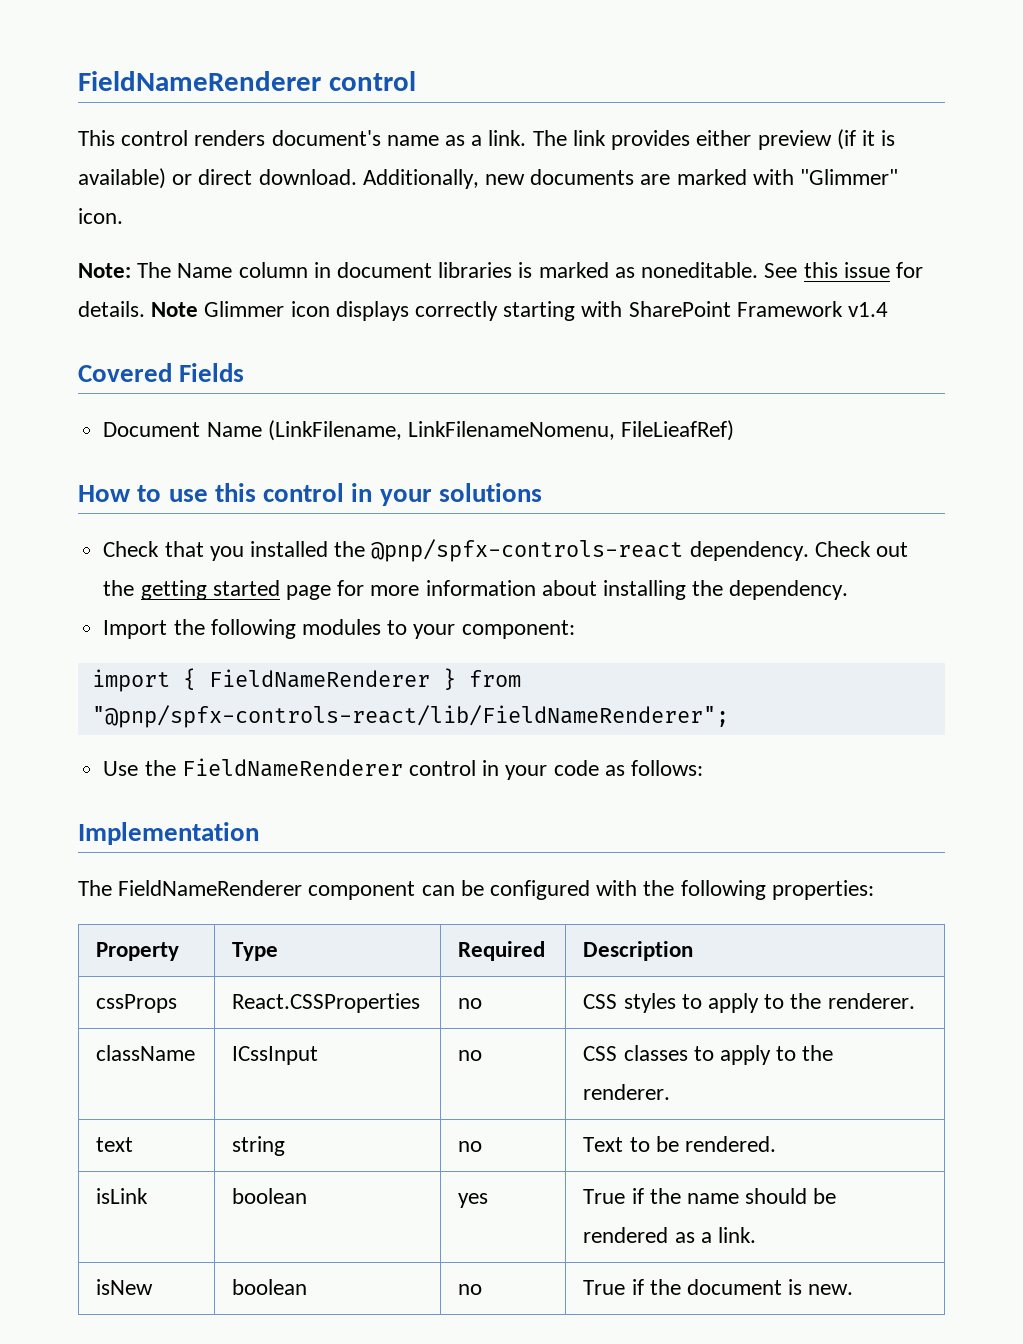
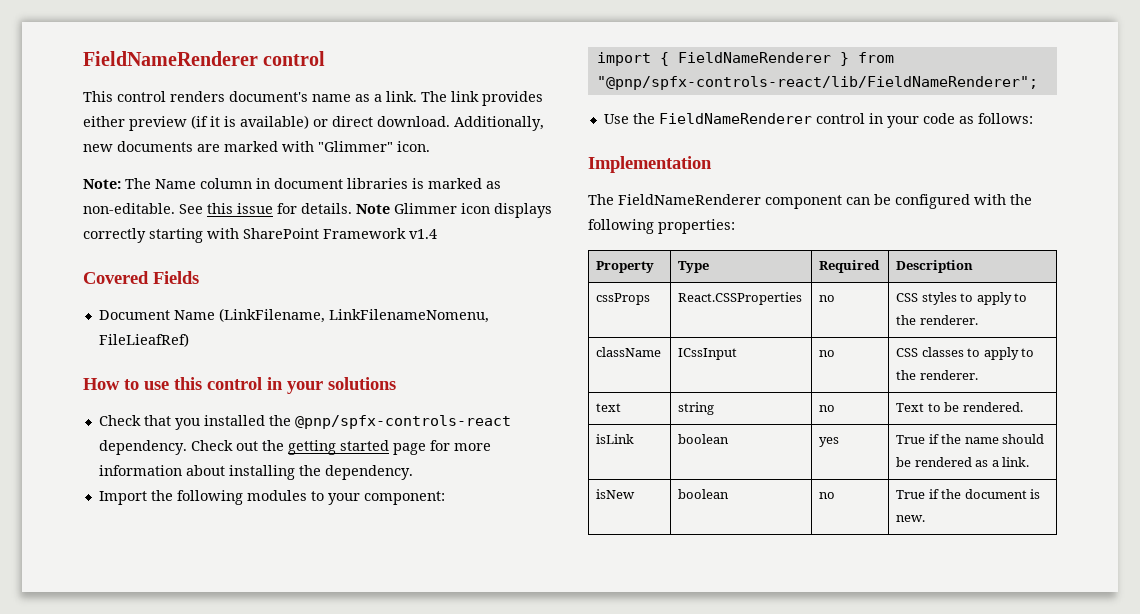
[641,262,759,278] noneditable. -> [83,203,175,214] non-editable.

